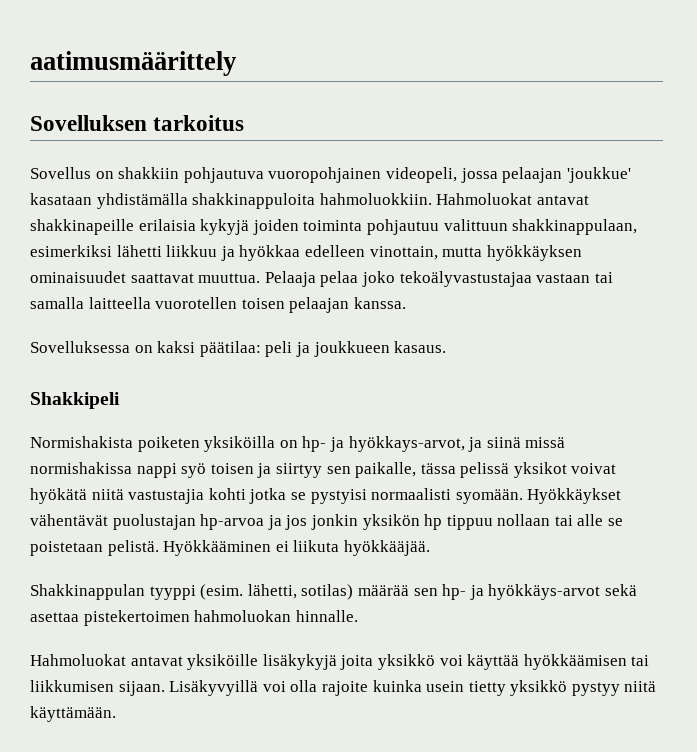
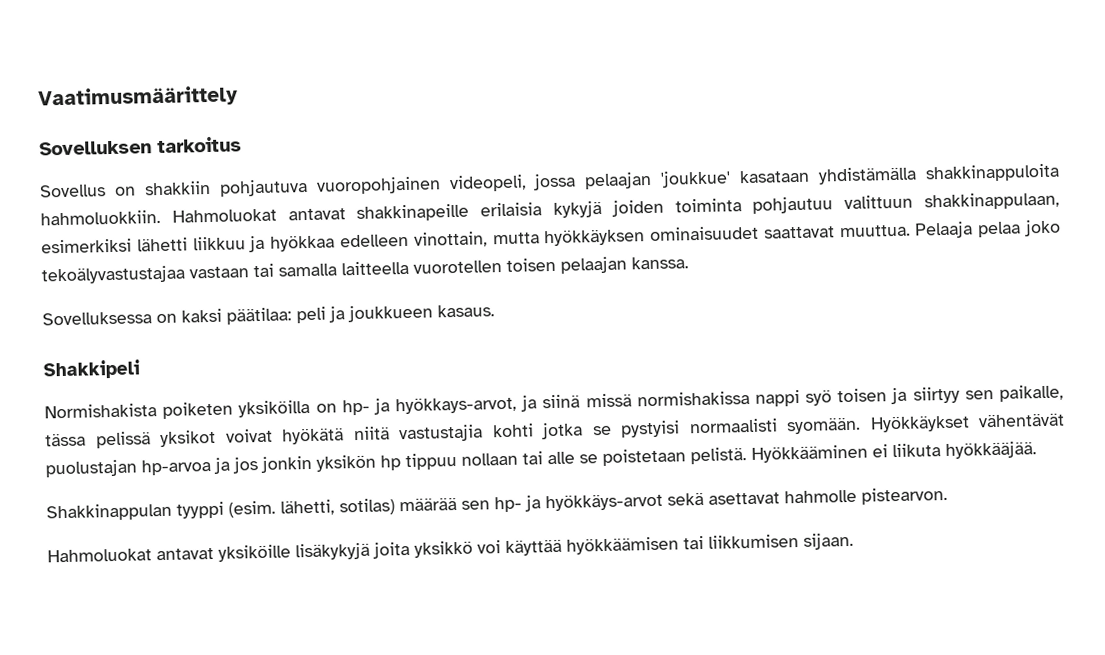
[30,51,236,76] aatimusmäärittely -> [38,85,238,109] Vaatimusmäärittely
[30,610,358,626] asettaa pistekertoimen hahmoluokan hinnalle. -> [708,486,948,505] asettavat hahmolle pistearvon.
[169,680,657,696] [30,706,116,722] Lisäkyvyillä voi olla rajoite kuinka usein tietty yksikkö pystyy niitä käyttämään. -> (854, 541) none

